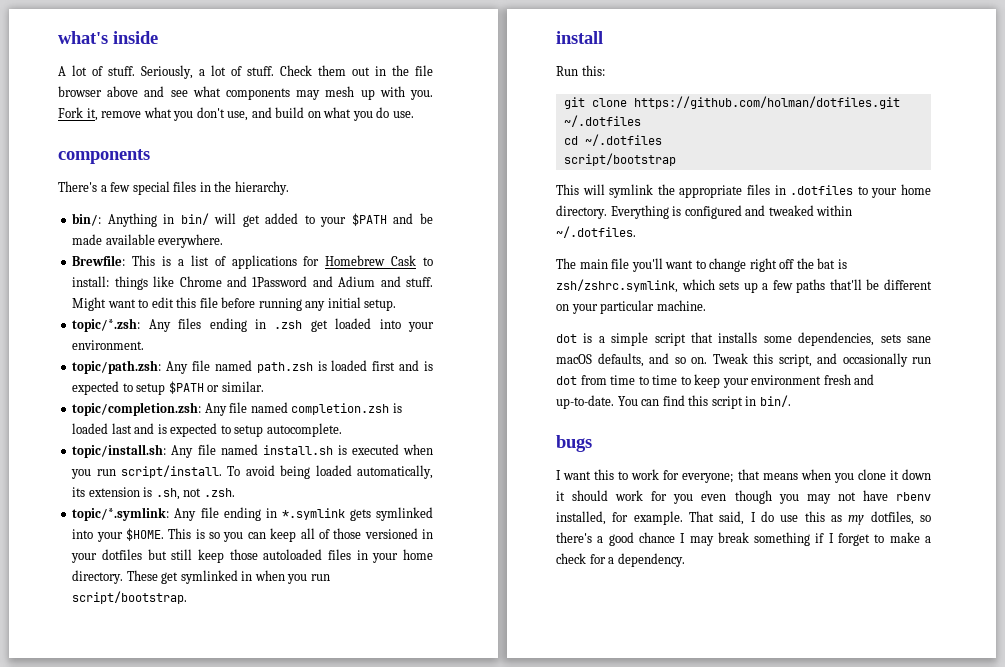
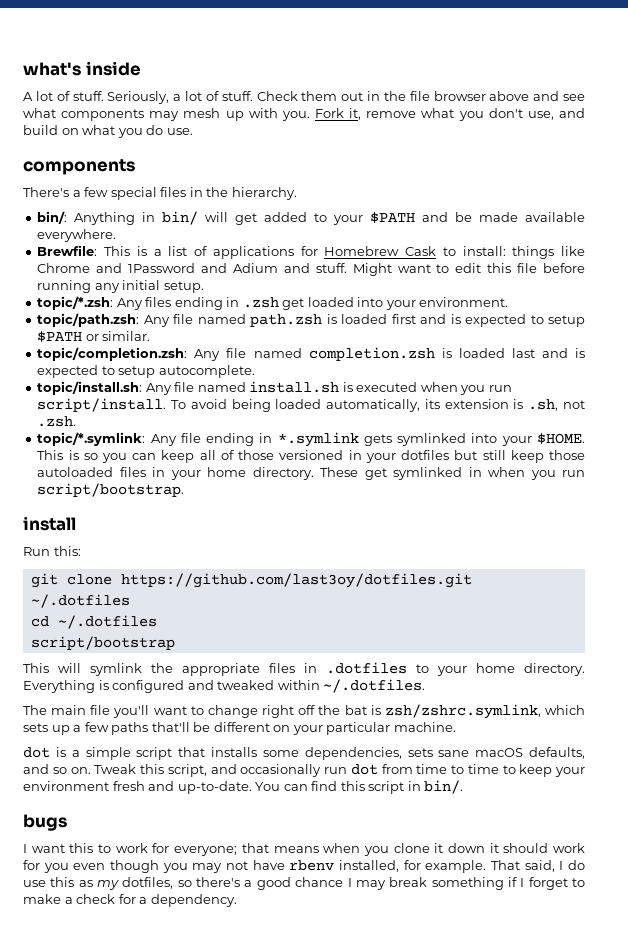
[633,96,900,109] https://github.com/holman/dotfiles.git -> [120,573,472,588] https://github.com/last3oy/dotfiles.git

